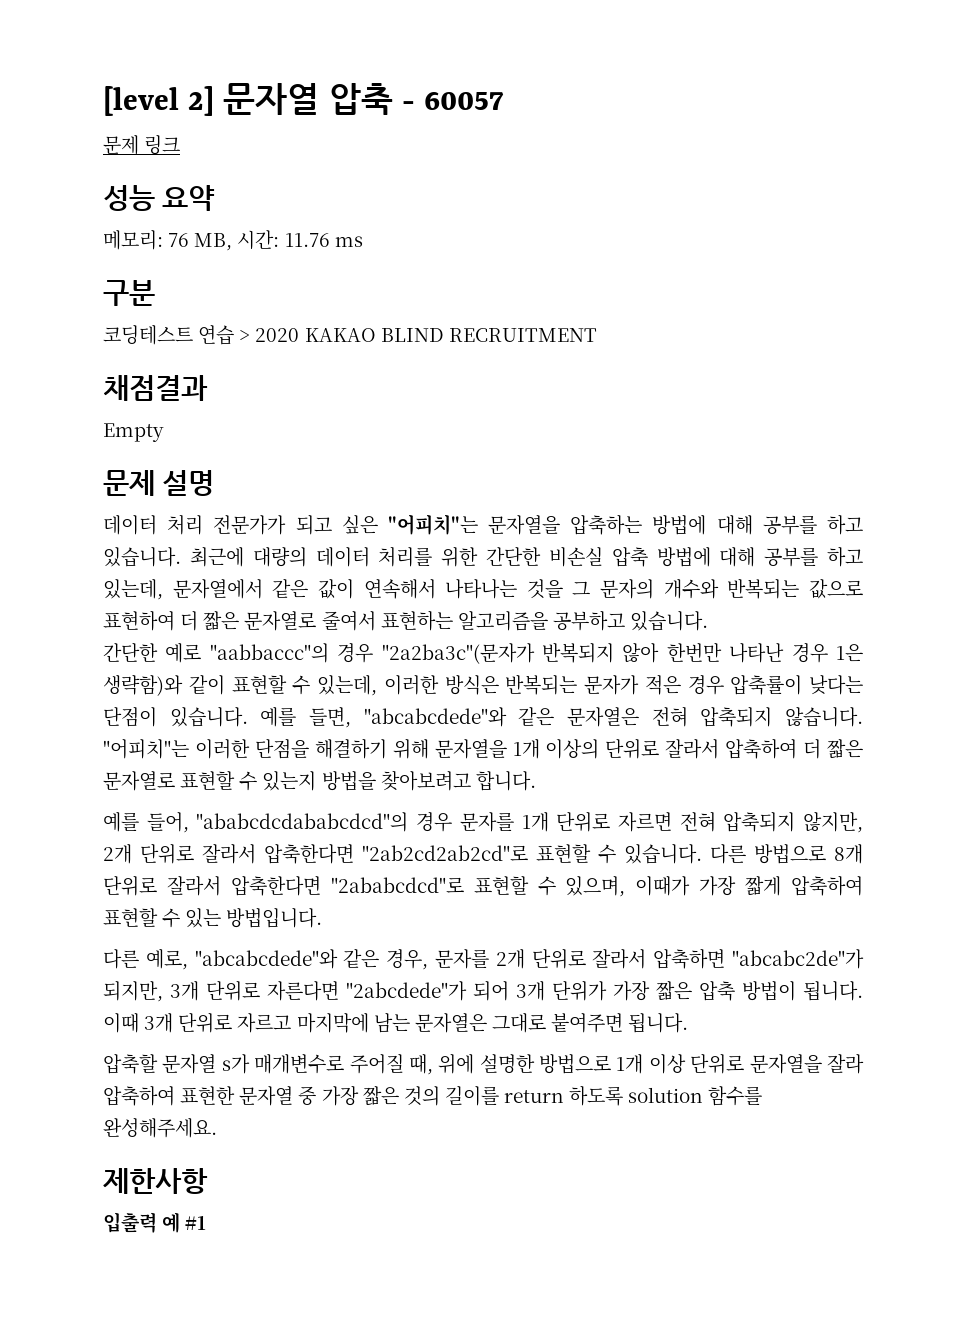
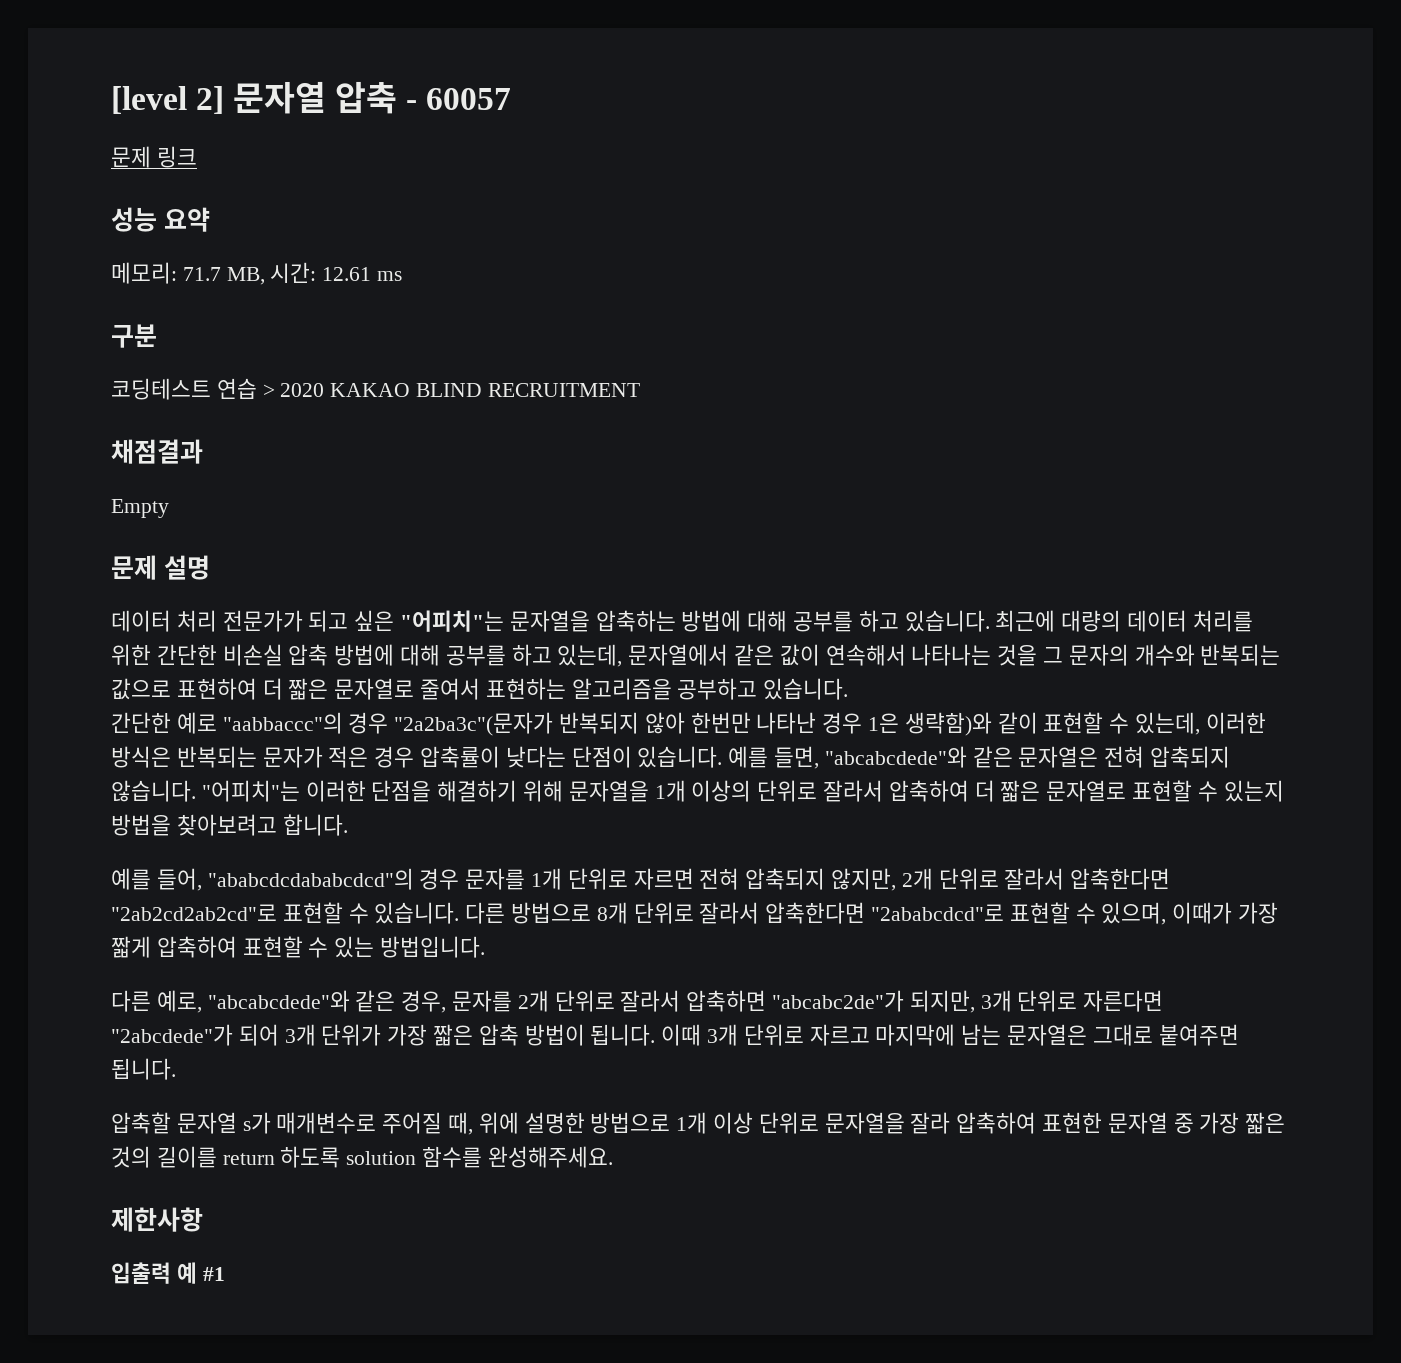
[168,233,190,247] 76 -> [182,267,221,281] 71.7
[284,233,330,247] 11.76 -> [322,267,372,281] 12.61

